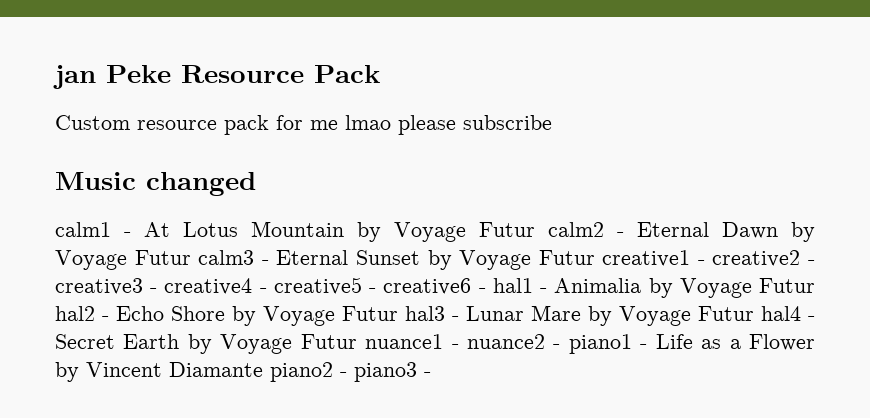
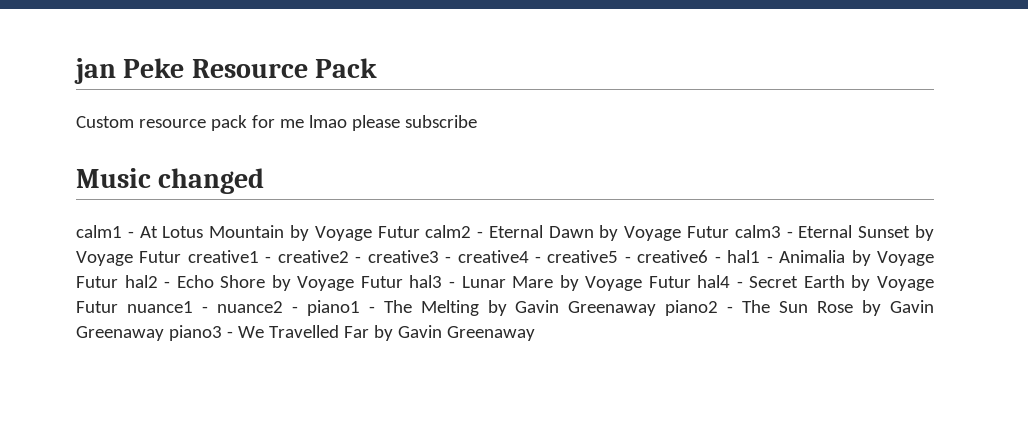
[655,334,816,351] [55,362,431,382] Life as a Flower by Vincent Diamante piano2 - piano3 - -> [383,300,935,316] [76,325,535,341] The Melting by Gavin Greenaway piano2 - The Sun Rose by Gavin Greenaway piano3 - We Travelled Far by Gavin Greenaway

